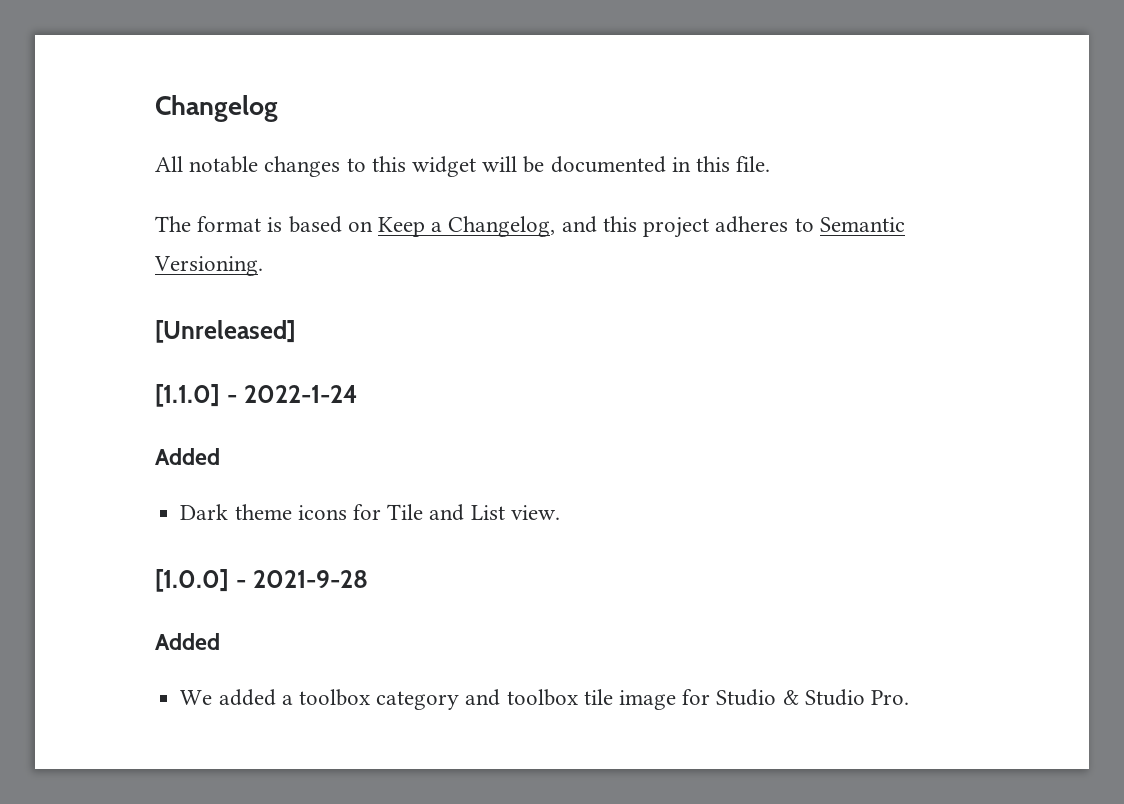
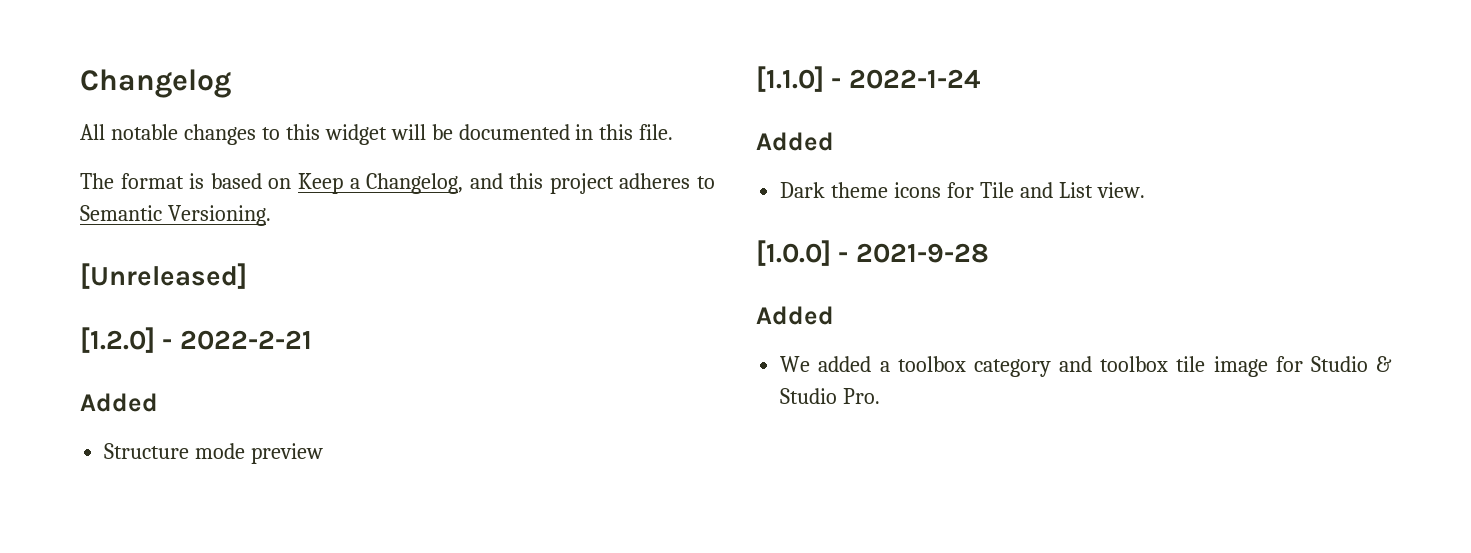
(296, 331) none -> [80,327,312,353] [80,393,158,412] [104,443,324,464] // [1.2.0] - 2022-2-21 // Added // Structure mode preview

